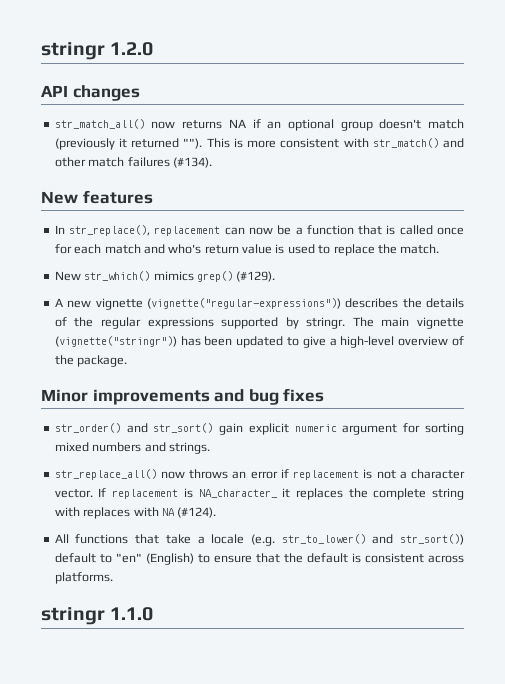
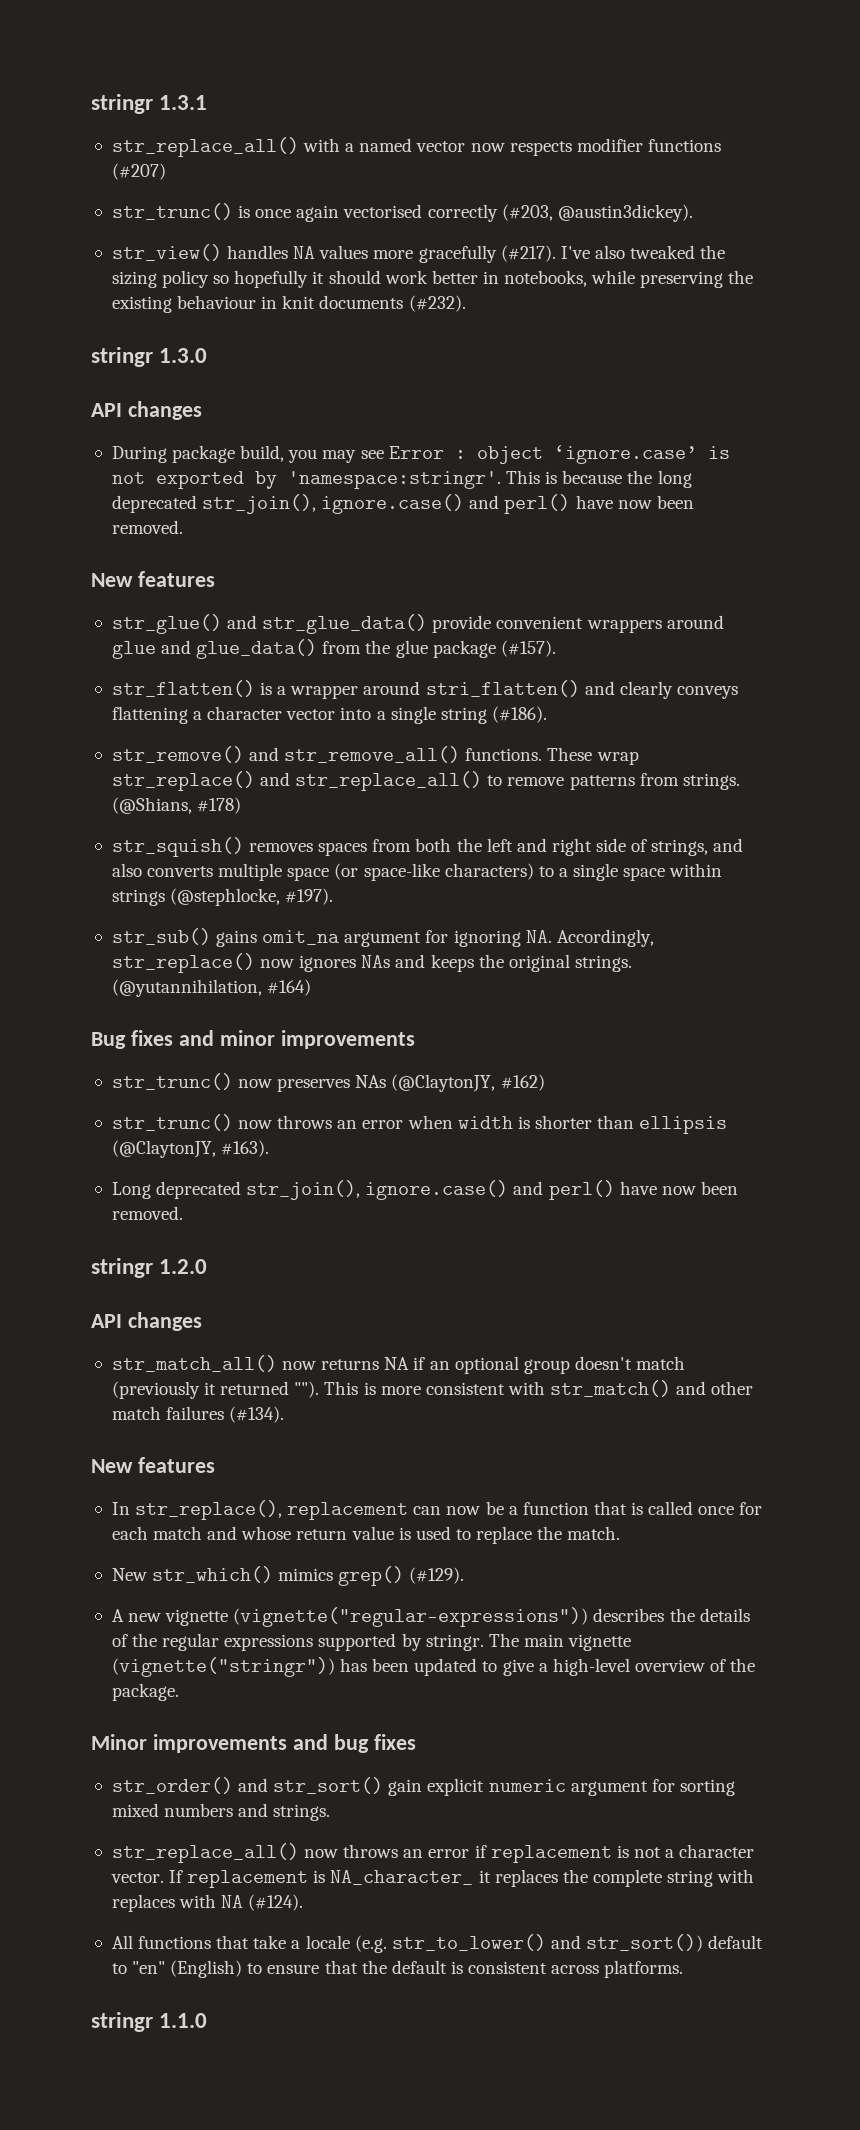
[41,42,105,60] stringr -> [91,94,208,114] [111,137,721,157] [111,163,166,180] [111,203,693,222] [111,244,726,263] [111,270,754,288] [111,295,466,313] [91,347,208,367] [91,401,202,420] [111,445,730,464] [111,470,692,489] [111,494,694,514] [111,520,183,534] [91,571,215,587] [111,614,724,634] [111,639,556,659] [111,680,738,699] [111,706,547,724] [111,746,639,765] [111,771,740,791] [111,797,242,814] [111,837,744,857] [111,863,723,881] [111,888,334,906] [111,928,654,947] [111,953,632,973] [111,979,312,997] [91,1030,415,1049] [111,1073,545,1092] [111,1114,728,1134] [111,1140,270,1158] [111,1180,738,1200] [111,1206,183,1220] [91,1258,153,1278] stringr 1.3.1 // str_replace_all() with a named vector now respects modifier functions (#207) // str_trunc() is once again vectorised correctly (#203, @austin3dickey). // str_view() handles NA values more gracefully (#217). I've also tweaked the sizing policy so hopefully it should work better in notebooks, while preserving the existing behaviour in knit documents (#232). // stringr 1.3.0 // API changes // During package build, you may see Error : object ‘ignore.case’ is not exported by 'namespace:stringr'. This is because the long deprecated str_join(), ignore.case() and perl() have now been removed. // New features // str_glue() and str_glue_data() provide convenient wrappers around glue and glue_data() from the glue package (#157). // str_flatten() is a wrapper around stri_flatten() and clearly conveys flattening a character vector into a single string (#186). // str_remove() and str_remove_all() functions. These wrap str_replace() and str_replace_all() to remove patterns from strings. (@Shians, #178) // str_squish() removes spaces from both the left and right side of strings, and also converts multiple space (or space-like characters) to a single space within strings (@stephlocke, #197). // str_sub() gains omit_na argument for ignoring NA. Accordingly, str_replace() now ignores NAs and keeps the original strings. (@yutannihilation, #164) // Bug fixes and minor improvements // str_trunc() now preserves NAs (@ClaytonJY, #162) // str_trunc() now throws an error when width is shorter than ellipsis (@ClaytonJY, #163). // Long deprecated str_join(), ignore.case() and perl() have now been removed. // stringr
[168,244,202,254] who's -> [241,1526,292,1540] whose

